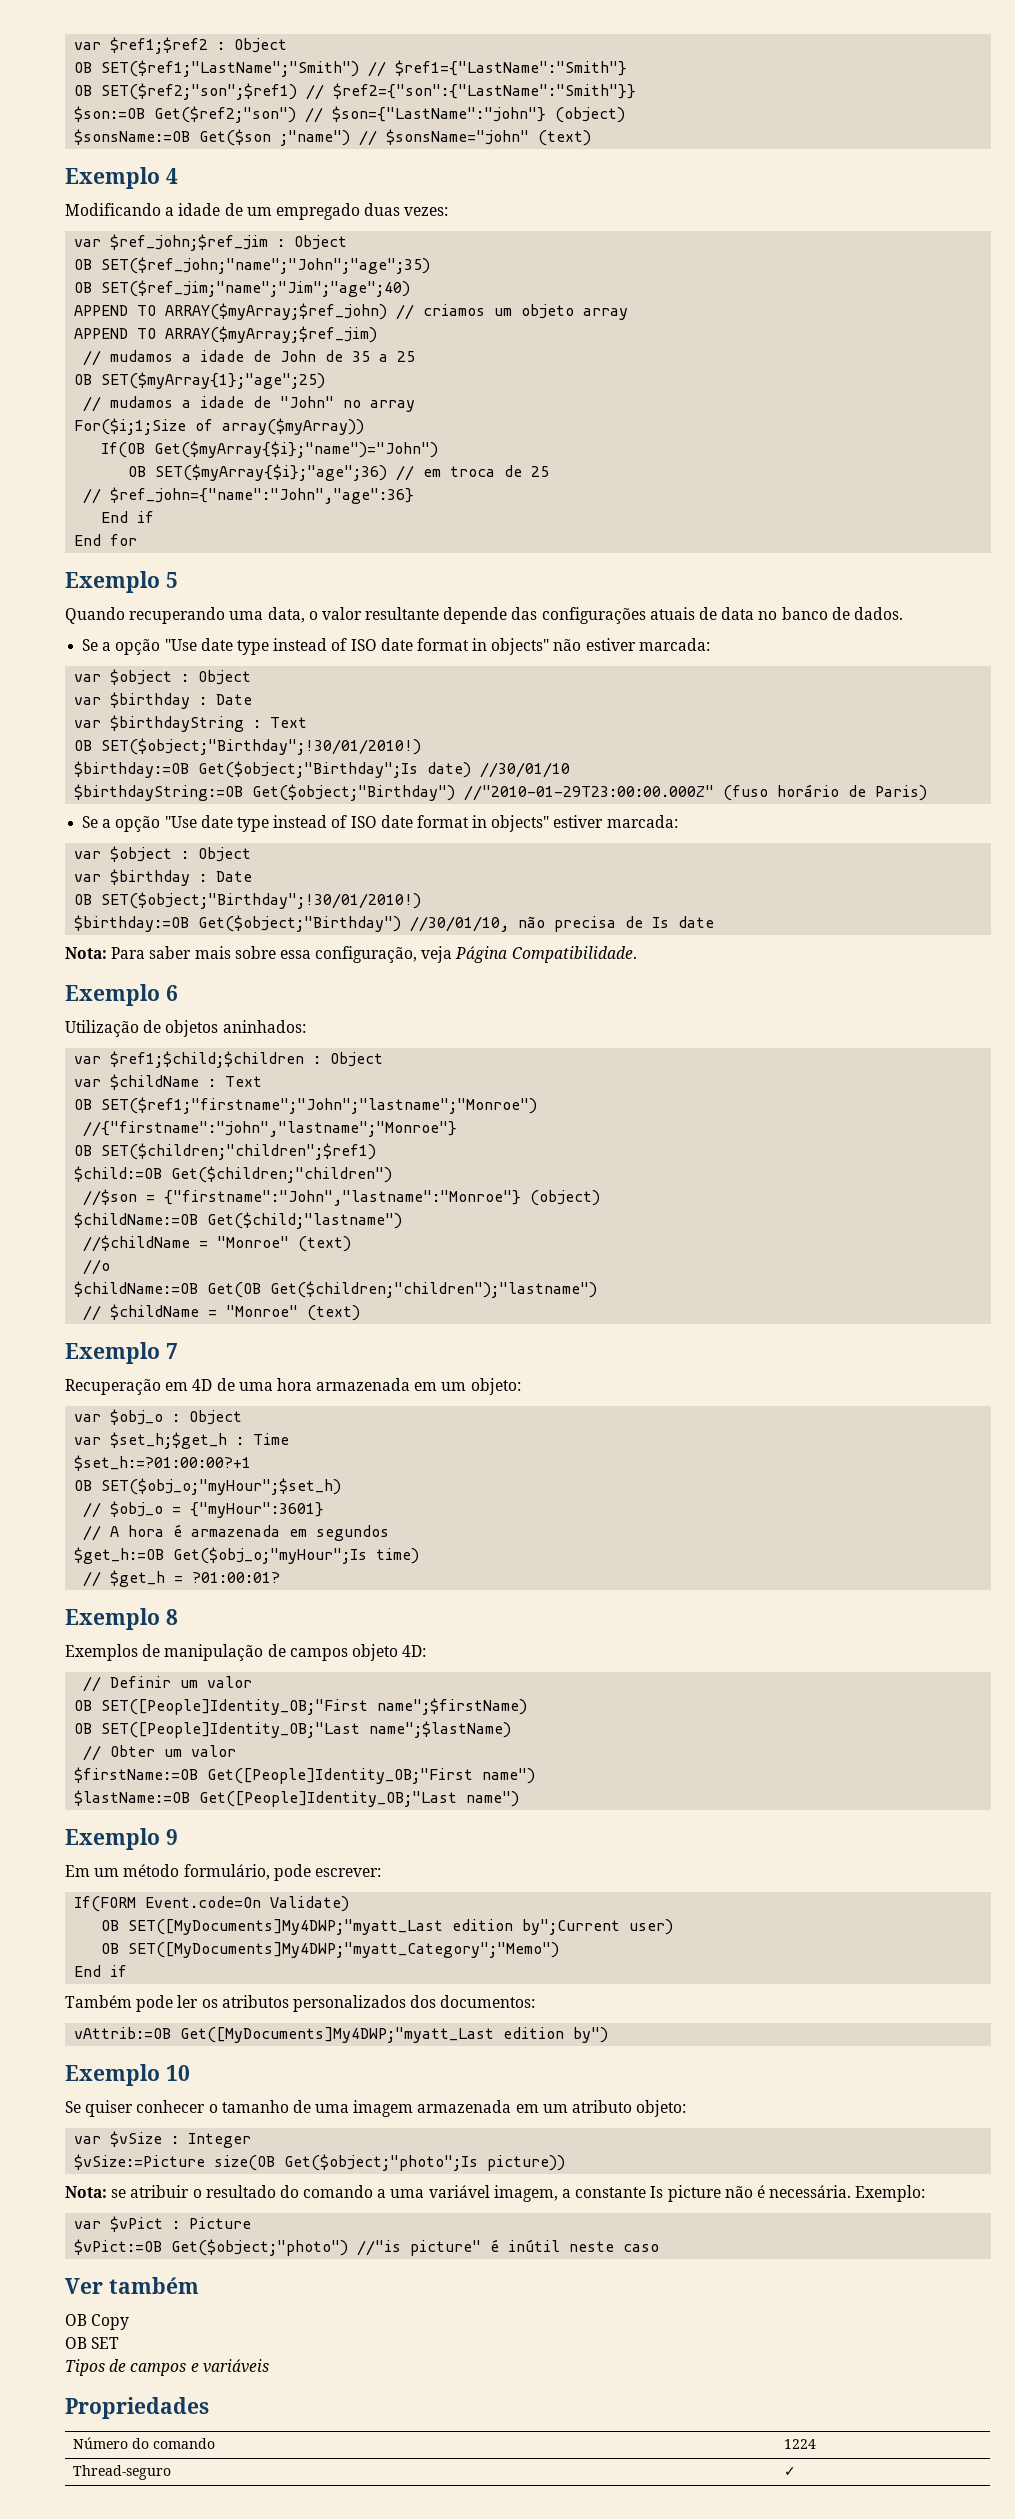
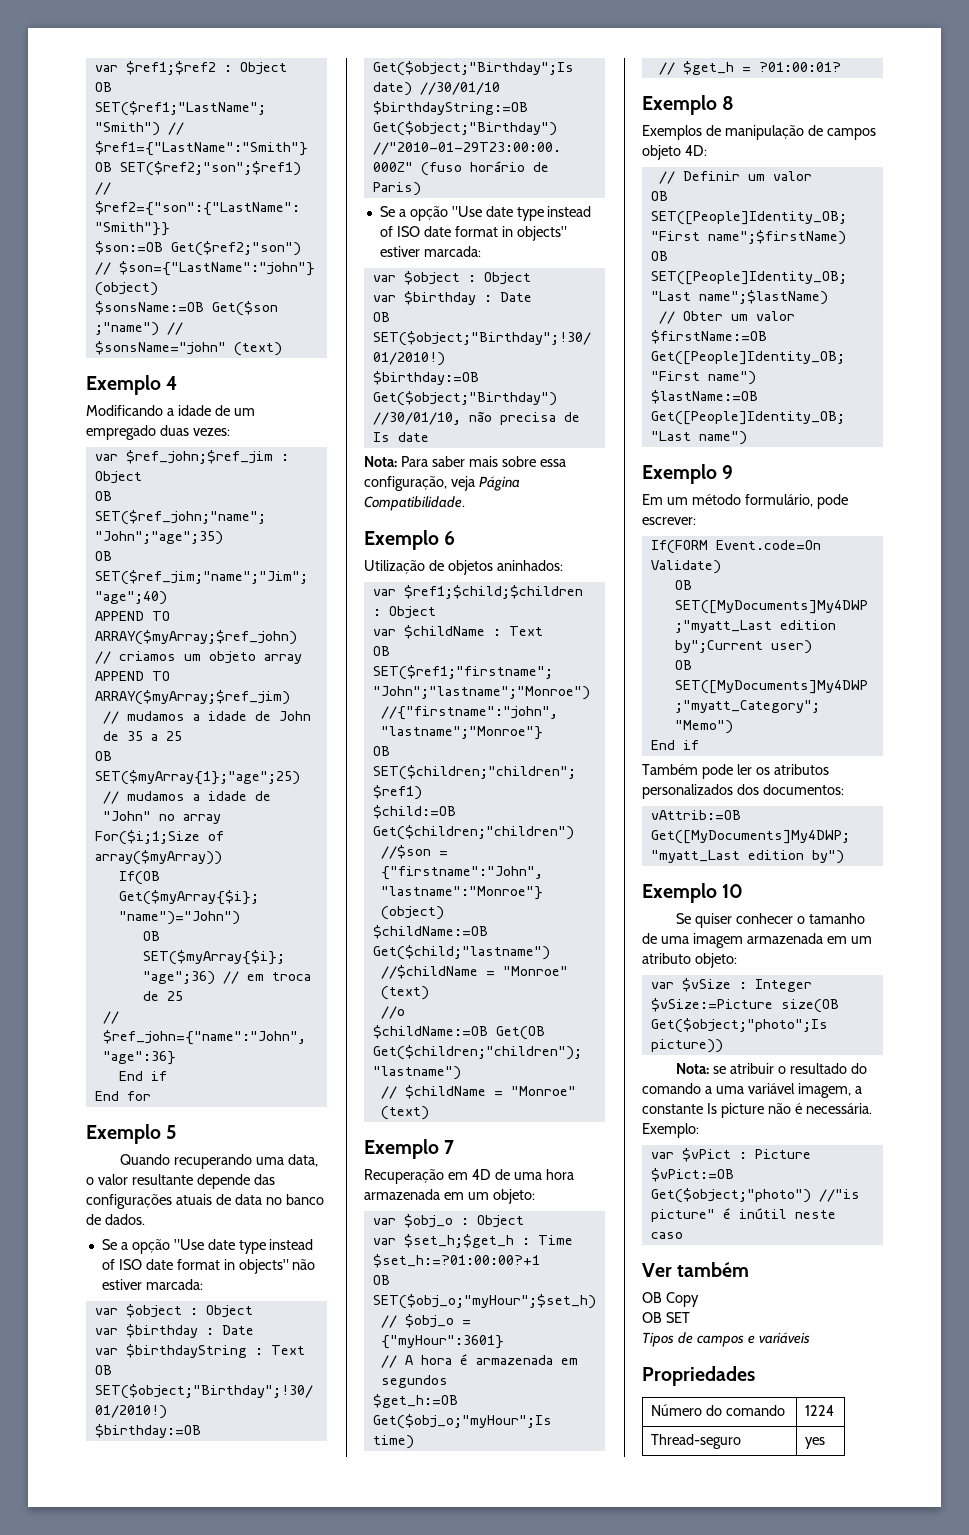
[783,2467,796,2476] ✓ -> [804,1437,825,1449] yes

